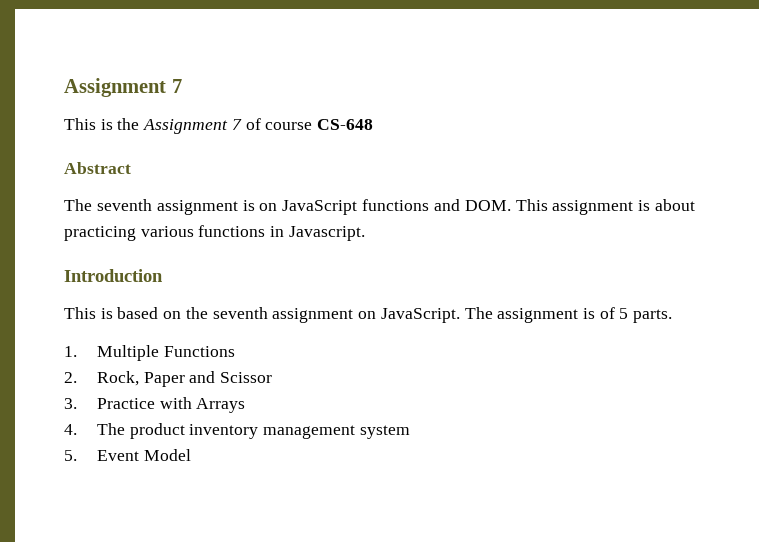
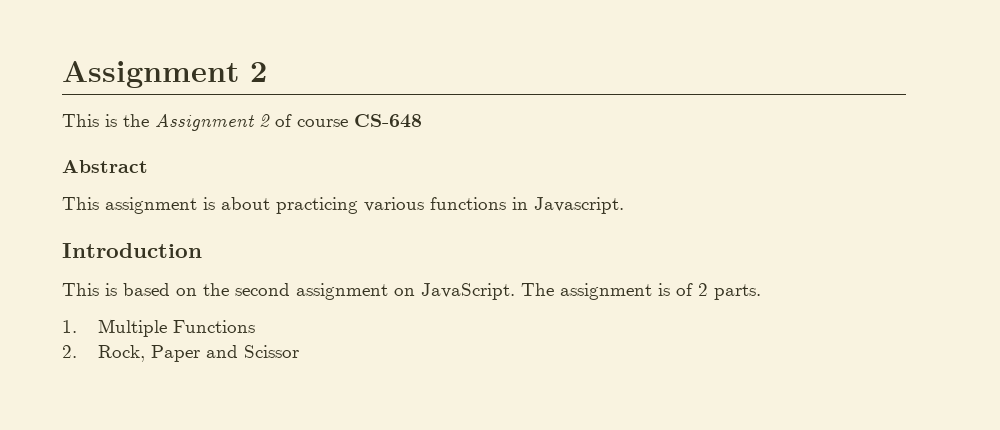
[64,78,182,97] Assignment 7 -> [62,61,267,88] Assignment 2
[231,119,242,130] 7 -> [259,114,270,127] 2
[64,199,511,215] The seventh assignment is on JavaScript functions and DOM. -> (148, 166) none
[212,307,268,319] seventh -> [235,283,290,296] second
[619,308,629,319] 5 -> [698,283,708,296] 2
[64,397,246,413] [64,423,410,439] [64,449,191,461] // 3. Practice with Arrays // 4. The product inventory management system // 5. Event Model -> (300, 351) none

